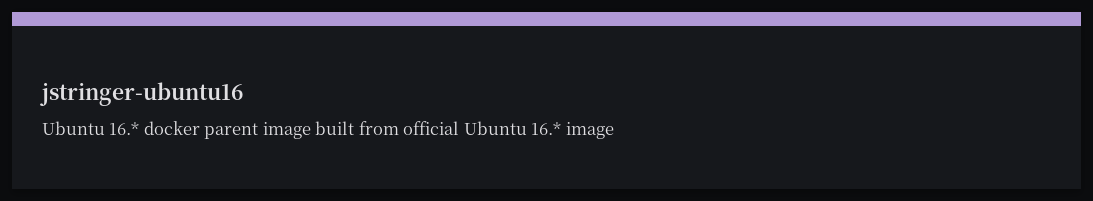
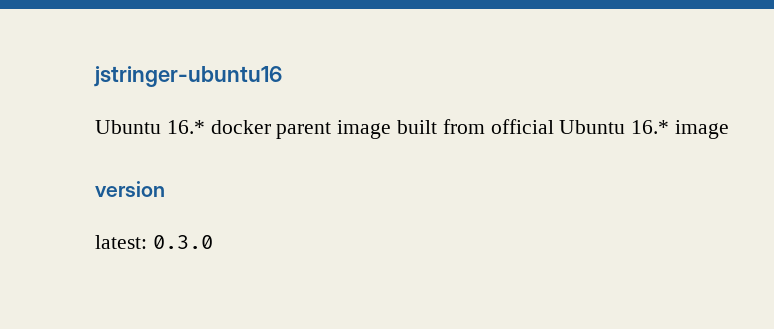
(614, 130) none -> [95,181,165,197] [95,235,213,249] // version // latest: 0.3.0

